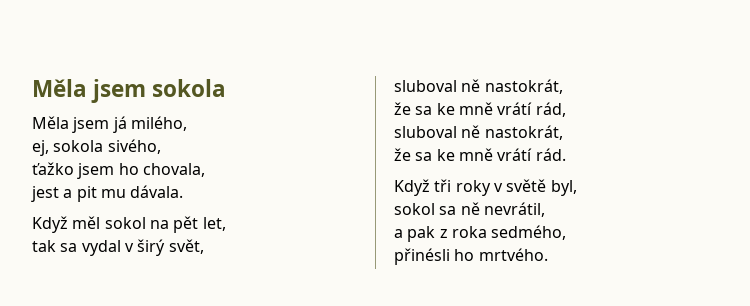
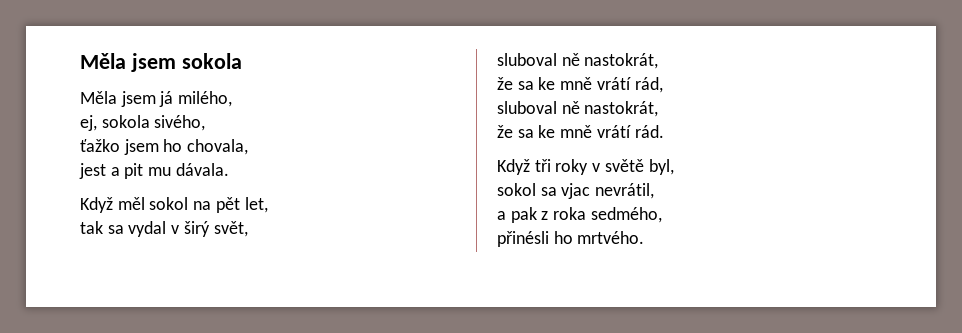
[460,202,480,215] ně -> [561,183,591,199] vjac

